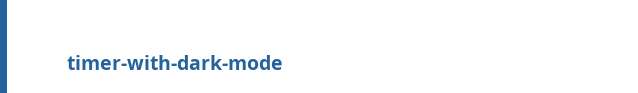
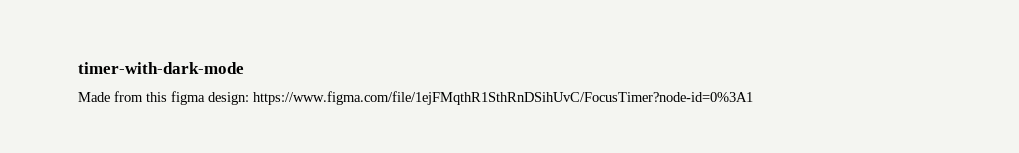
(283, 62) none -> [78,91,753,105] // Made from this figma design: https://www.figma.com/file/1ejFMqthR1SthRnDSihUvC/FocusTimer?node-id=0%3A1

